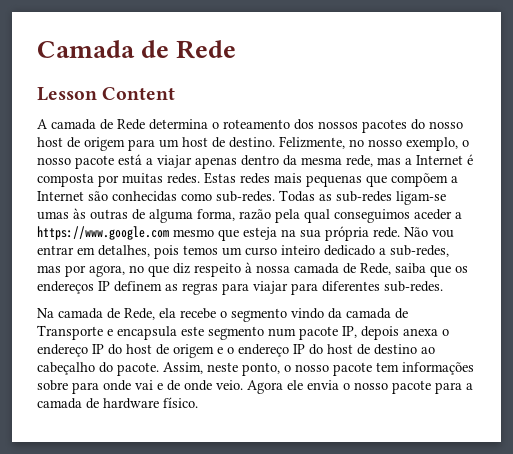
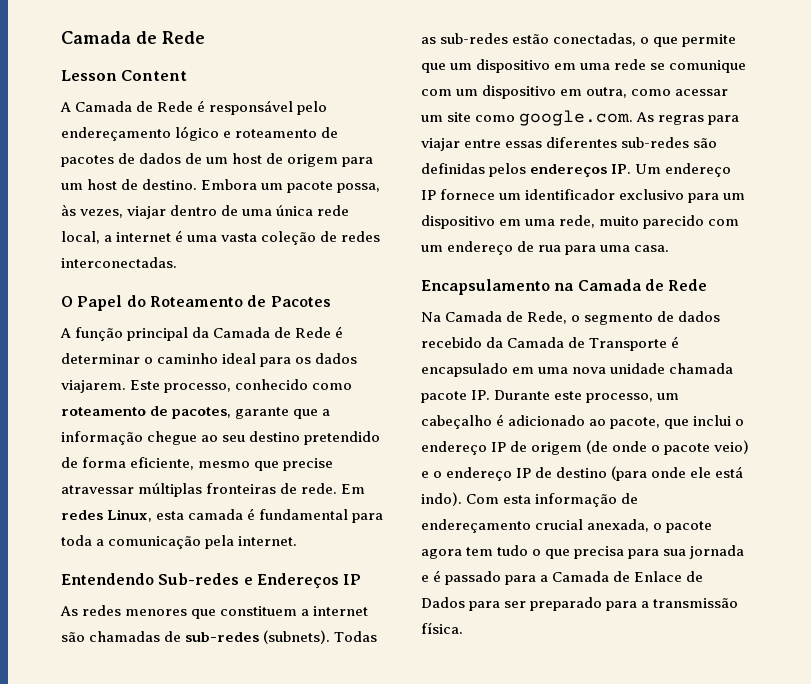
[51,119,463,133] camada de Rede determina o roteamento dos nossos pacotes do nosso -> [75,100,328,115] [61,126,339,141] [61,153,229,167] Camada de Rede é responsável pelo endereçamento lógico e roteamento de pacotes de dados de um
[279,136,469,151] [37,154,473,169] [37,172,458,187] [37,190,446,205] [37,208,462,223] [37,226,454,241] [37,245,449,259] [37,262,468,277] [37,281,443,295] Felizmente, no nosso exemplo, o nosso pacote está a viajar apenas dentro da mesma rede, mas a Internet é composta por muitas redes. Estas redes mais pequenas que compõem a Internet são conhecidas como sub-redes. Todas as sub-redes ligam-se umas às outras de alguma forma, razão pela qual conseguimos aceder a https://www.google.com mesmo que esteja na sua própria rede. Não vou entrar em detalhes, pois temos um curso inteiro dedicado a sub-redes, mas por agora, no que diz respeito à nossa camada de Rede, saiba que os endereços IP definem as regras para viajar para diferentes sub-redes. -> [201,179,381,193] [61,204,350,219] [61,230,381,245] [61,257,177,268] [61,295,331,311] [60,326,344,341] [61,353,358,367] [61,379,353,393] [61,406,331,419] [61,431,381,445] [61,457,334,471] [61,483,366,497] [61,508,384,523] [61,535,298,549] [61,573,362,589] [60,605,369,619] [61,630,378,644] [421,33,737,47] [421,59,747,73] [421,85,729,99] [421,110,740,126] [421,137,718,151] [421,163,732,177] [421,189,746,203] [421,215,740,229] [421,241,670,255] [421,279,708,295] Embora um pacote possa, às vezes, viajar dentro de uma única rede local, a internet é uma vasta coleção de redes interconectadas. // O Papel do Roteamento de Pacotes // A função principal da Camada de Rede é determinar o caminho ideal para os dados viajarem. Este processo, conhecido como roteamento de pacotes, garante que a informação chegue ao seu destino pretendido de forma eficiente, mesmo que precise atravessar múltiplas fronteiras de rede. Em redes Linux, esta camada é fundamental para toda a comunicação pela internet. // Entendendo Sub-redes e Endereços IP // As redes menores que constituem a internet são chamadas de sub-redes (subnets). Todas as sub-redes estão conectadas, o que permite que um dispositivo em uma rede se comunique com um dispositivo em outra, como acessar um site como google.com. As regras para viajar entre essas diferentes sub-redes são definidas pelos endereços IP. Um endereço IP fornece um identificador exclusivo para um dispositivo em uma rede, muito parecido com um endereço de rua para uma casa. // Encapsulamento na Camada de Rede
[58,308,408,322] [37,325,449,340] [37,344,435,358] [37,362,474,376] [37,380,473,394] [37,397,198,409] camada de Rede, ela recebe o segmento vindo da camada de Transporte e encapsula este segmento num pacote IP, depois anexa o endereço IP do host de origem e o endereço IP do host de destino ao cabeçalho do pacote. Assim, neste ponto, o nosso pacote tem informações sobre para onde vai e de onde veio. Agora ele envia o nosso pacote para a camada de hardware físico. -> [445,311,721,325] [421,336,680,351] [421,363,734,377] [421,390,680,403] [421,414,745,429] [421,440,750,455] [421,466,744,481] [421,492,639,507] [421,519,713,533] [421,545,745,559] [421,570,704,585] [421,597,739,611] [421,622,463,634] Camada de Rede, o segmento de dados recebido da Camada de Transporte é encapsulado em uma nova unidade chamada pacote IP. Durante este processo, um cabeçalho é adicionado ao pacote, que inclui o endereço IP de origem (de onde o pacote veio) e o endereço IP de destino (para onde ele está indo). Com esta informação de endereçamento crucial anexada, o pacote agora tem tudo o que precisa para sua jornada e é passado para a Camada de Enlace de Dados para ser preparado para a transmissão física.

